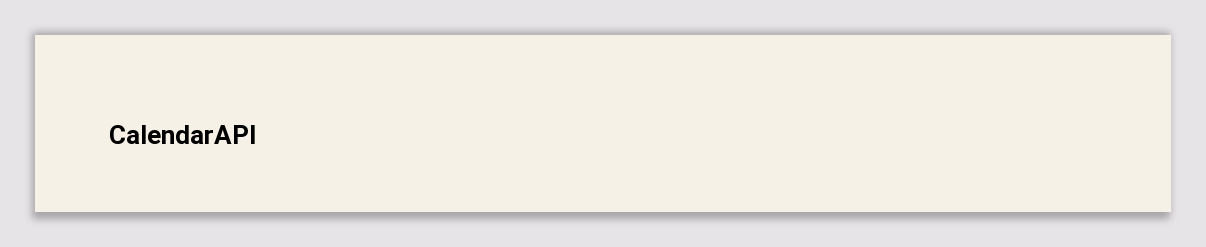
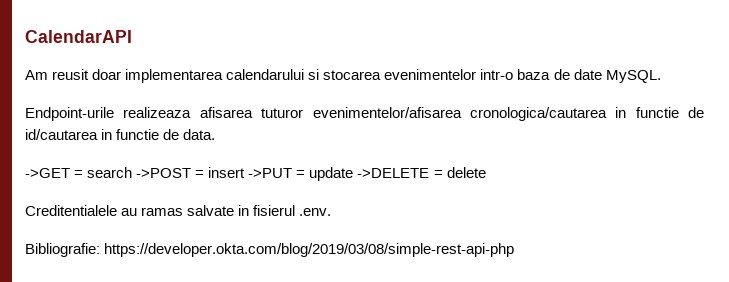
(257, 134) none -> [25,69,661,83] [25,107,704,121] [25,129,216,140] [25,167,486,181] [25,205,332,216] [25,243,515,257] // Am reusit doar implementarea calendarului si stocarea evenimentelor intr-o baza de date MySQL. // Endpoint-urile realizeaza afisarea tuturor evenimentelor/afisarea cronologica/cautarea in functie de id/cautarea in functie de data. // ->GET = search ->POST = insert ->PUT = update ->DELETE = delete // Creditentialele au ramas salvate in fisierul .env. // Bibliografie: https://developer.okta.com/blog/2019/03/08/simple-rest-api-php

